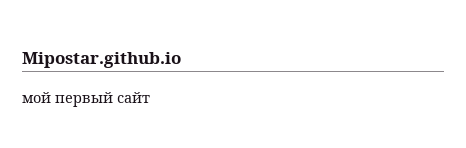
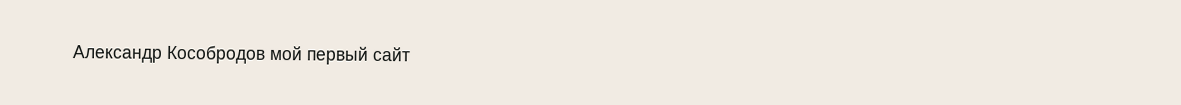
[22,52,181,68] Mipostar.github.io // -> [72,44,266,64] Александр Кособродов

